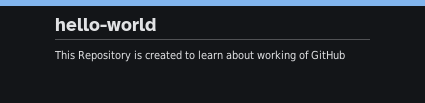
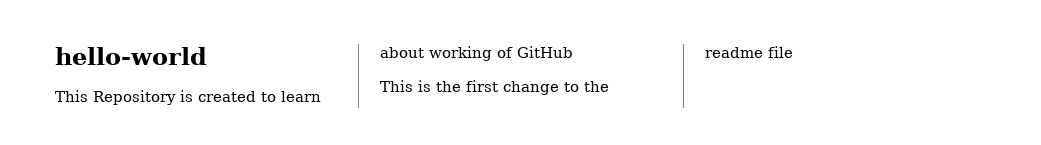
(345, 55) none -> [380,80,609,95] [705,46,793,58] // This is the first change to the readme file

